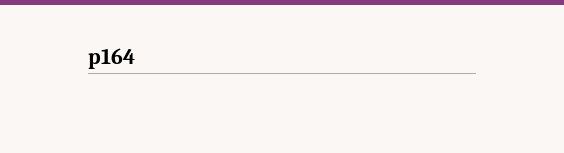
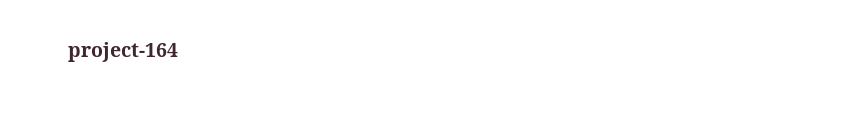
[88,48,135,69] p164 -> [68,42,178,62] project-164

